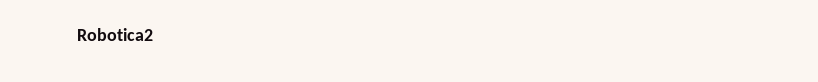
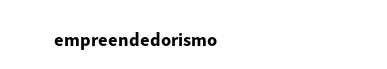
[77,28,153,41] Robotica2 -> [54,32,217,50] empreendedorismo

